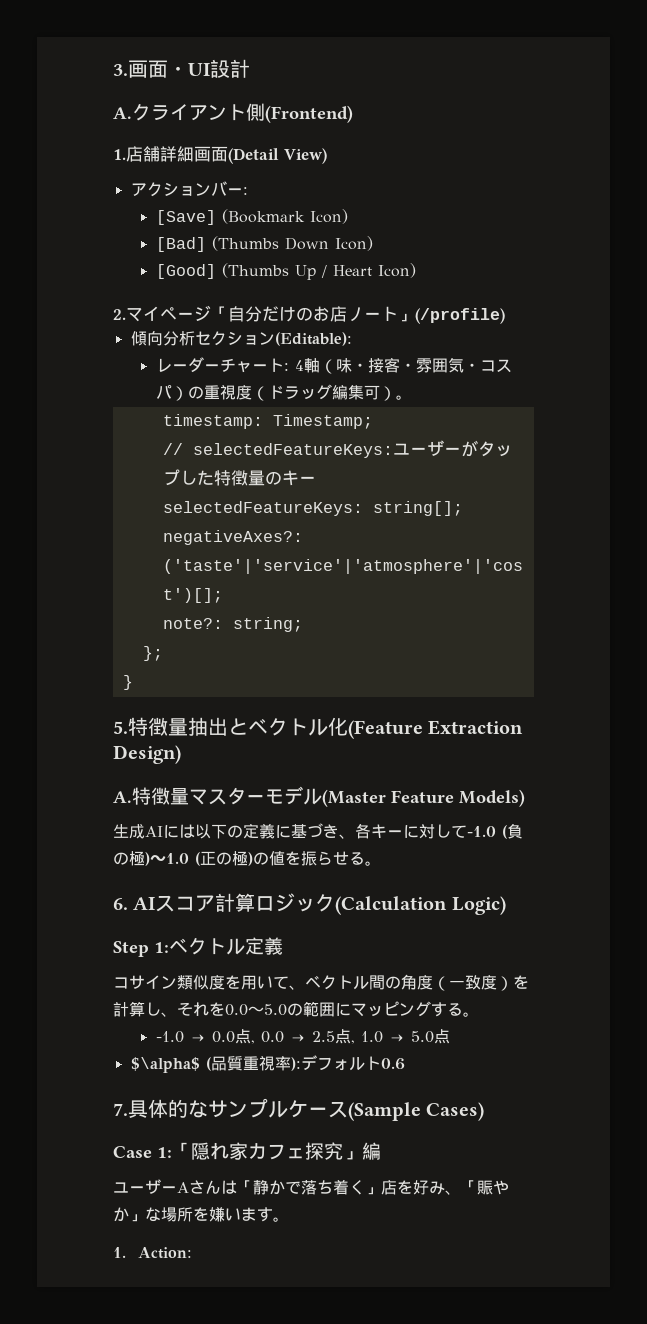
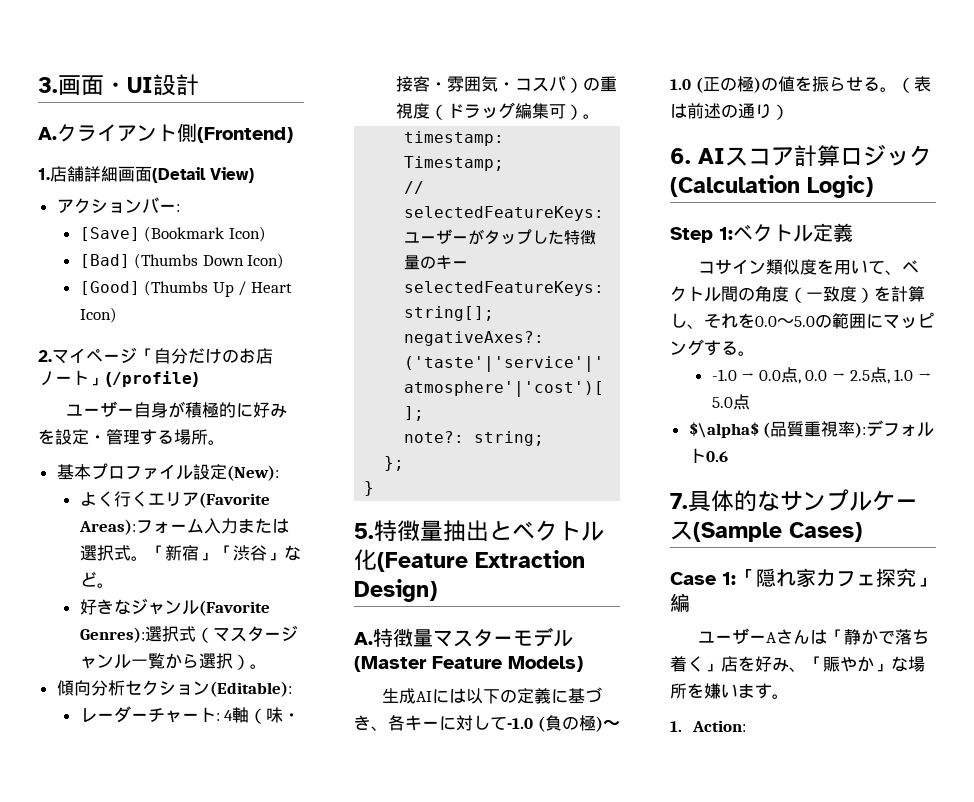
(505, 316) none -> [66,401,288,418] [38,429,225,445] [56,463,279,481] [79,491,270,508] [78,518,289,535] [79,545,301,561] [79,571,114,588] [79,598,270,616] [79,625,298,643] [79,653,267,670] // ユーザー自身が積極的に好みを設定・管理する場所。 // 基本プロファイル設定(New): // よく行くエリア(Favorite Areas):フォーム入力または選択式。「新宿」「渋谷」など。 // 好きなジャンル(Favorite Genres):選択式（マスタージャンル一覧から選択）。
(381, 863) none -> [896,76,931,93] [670,103,789,120] （表は前述の通り）

